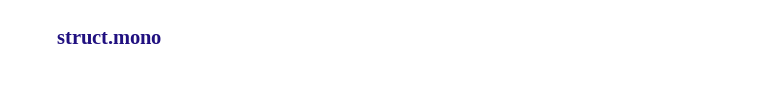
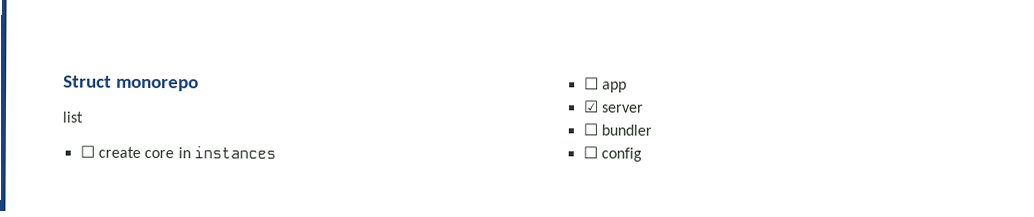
[57,32,161,44] struct.mono -> [63,75,199,92] [62,111,83,123] [79,145,276,159] [583,77,628,93] [582,100,645,113] [582,123,653,136] [582,146,643,162] Struct monorepo // list // ☐ create core in instances // ☐ app // ☑ server // ☐ bundler // ☐ config

